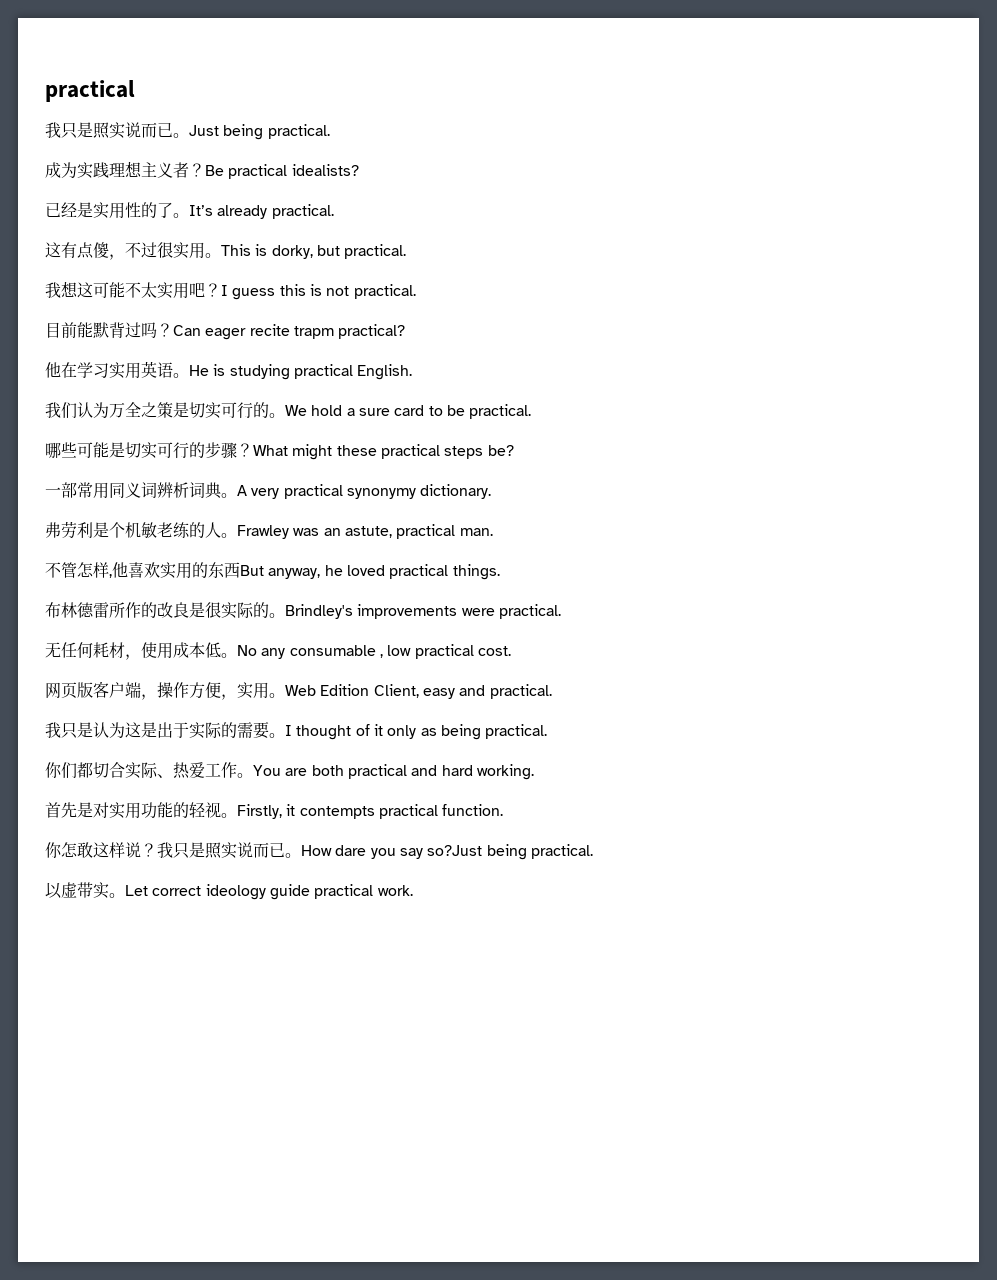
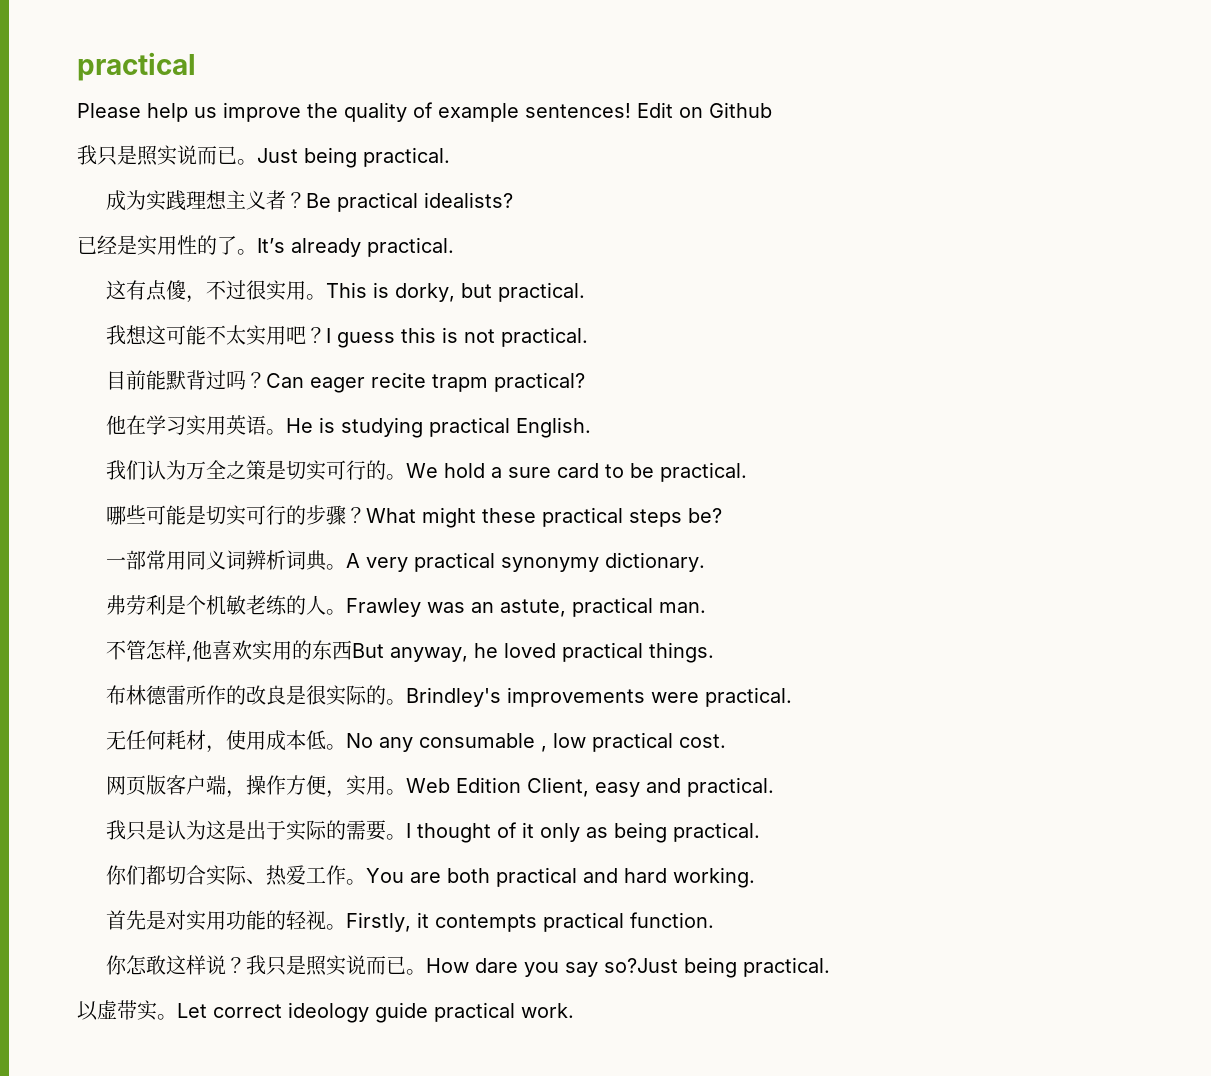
[45,80,135,102] practical -> [77,52,196,81] [77,102,772,122] practical // Please help us improve the quality of example sentences! Edit on Github

